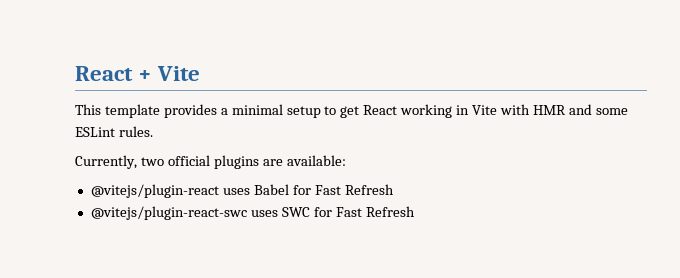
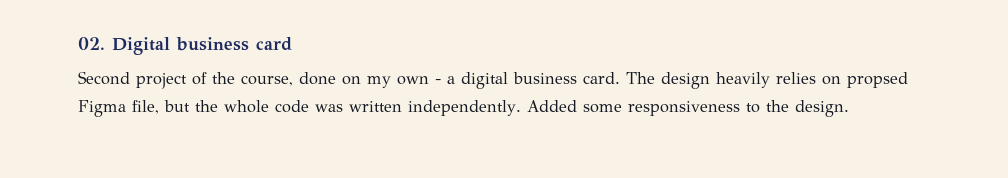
[75,66,201,81] [75,104,628,118] [75,126,153,137] [75,155,346,169] [90,184,394,198] [90,206,415,220] React + Vite // This template provides a minimal setup to get React working in Vite with HMR and some ESLint rules. // Currently, two official plugins are available: // @vitejs/plugin-react uses Babel for Fast Refresh // @vitejs/plugin-react-swc uses SWC for Fast Refresh -> [78,37,292,55] [78,71,908,89] [78,100,849,117] 02. Digital business card // Second project of the course, done on my own - a digital business card. The design heavily relies on propsed Figma file, but the whole code was written independently. Added some responsiveness to the design.

